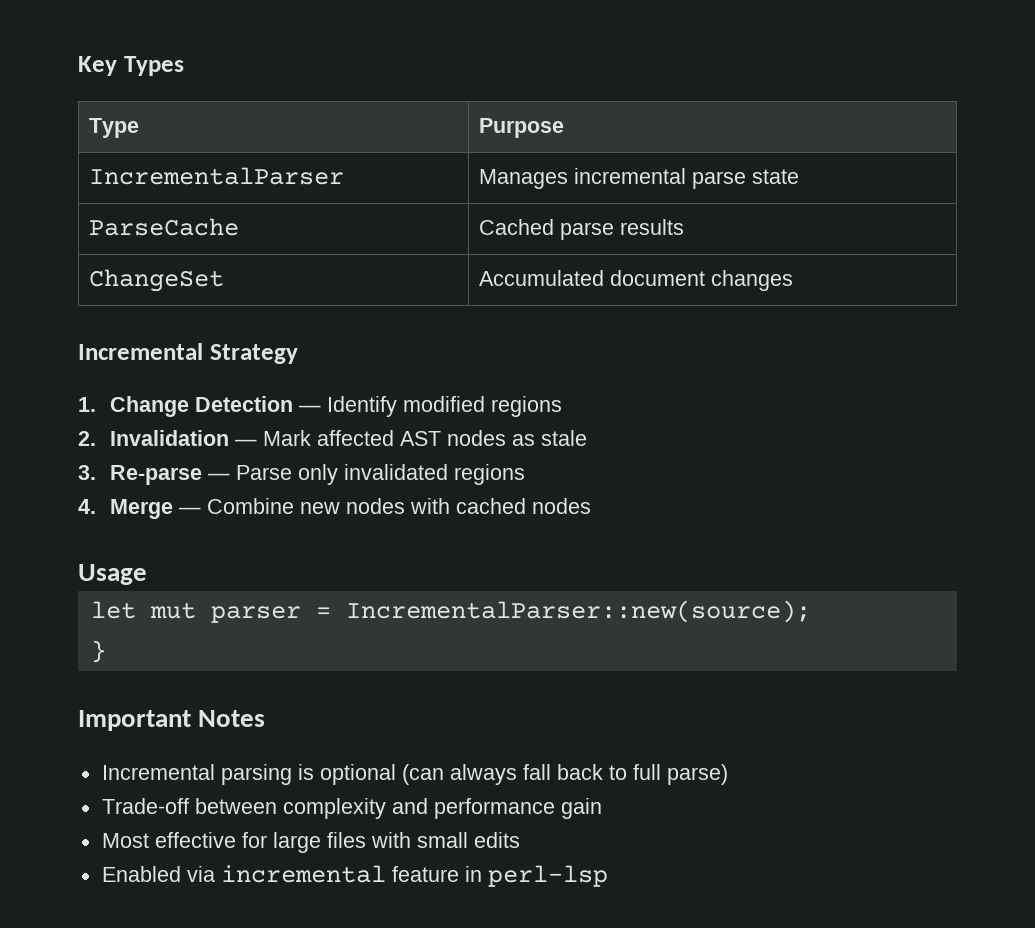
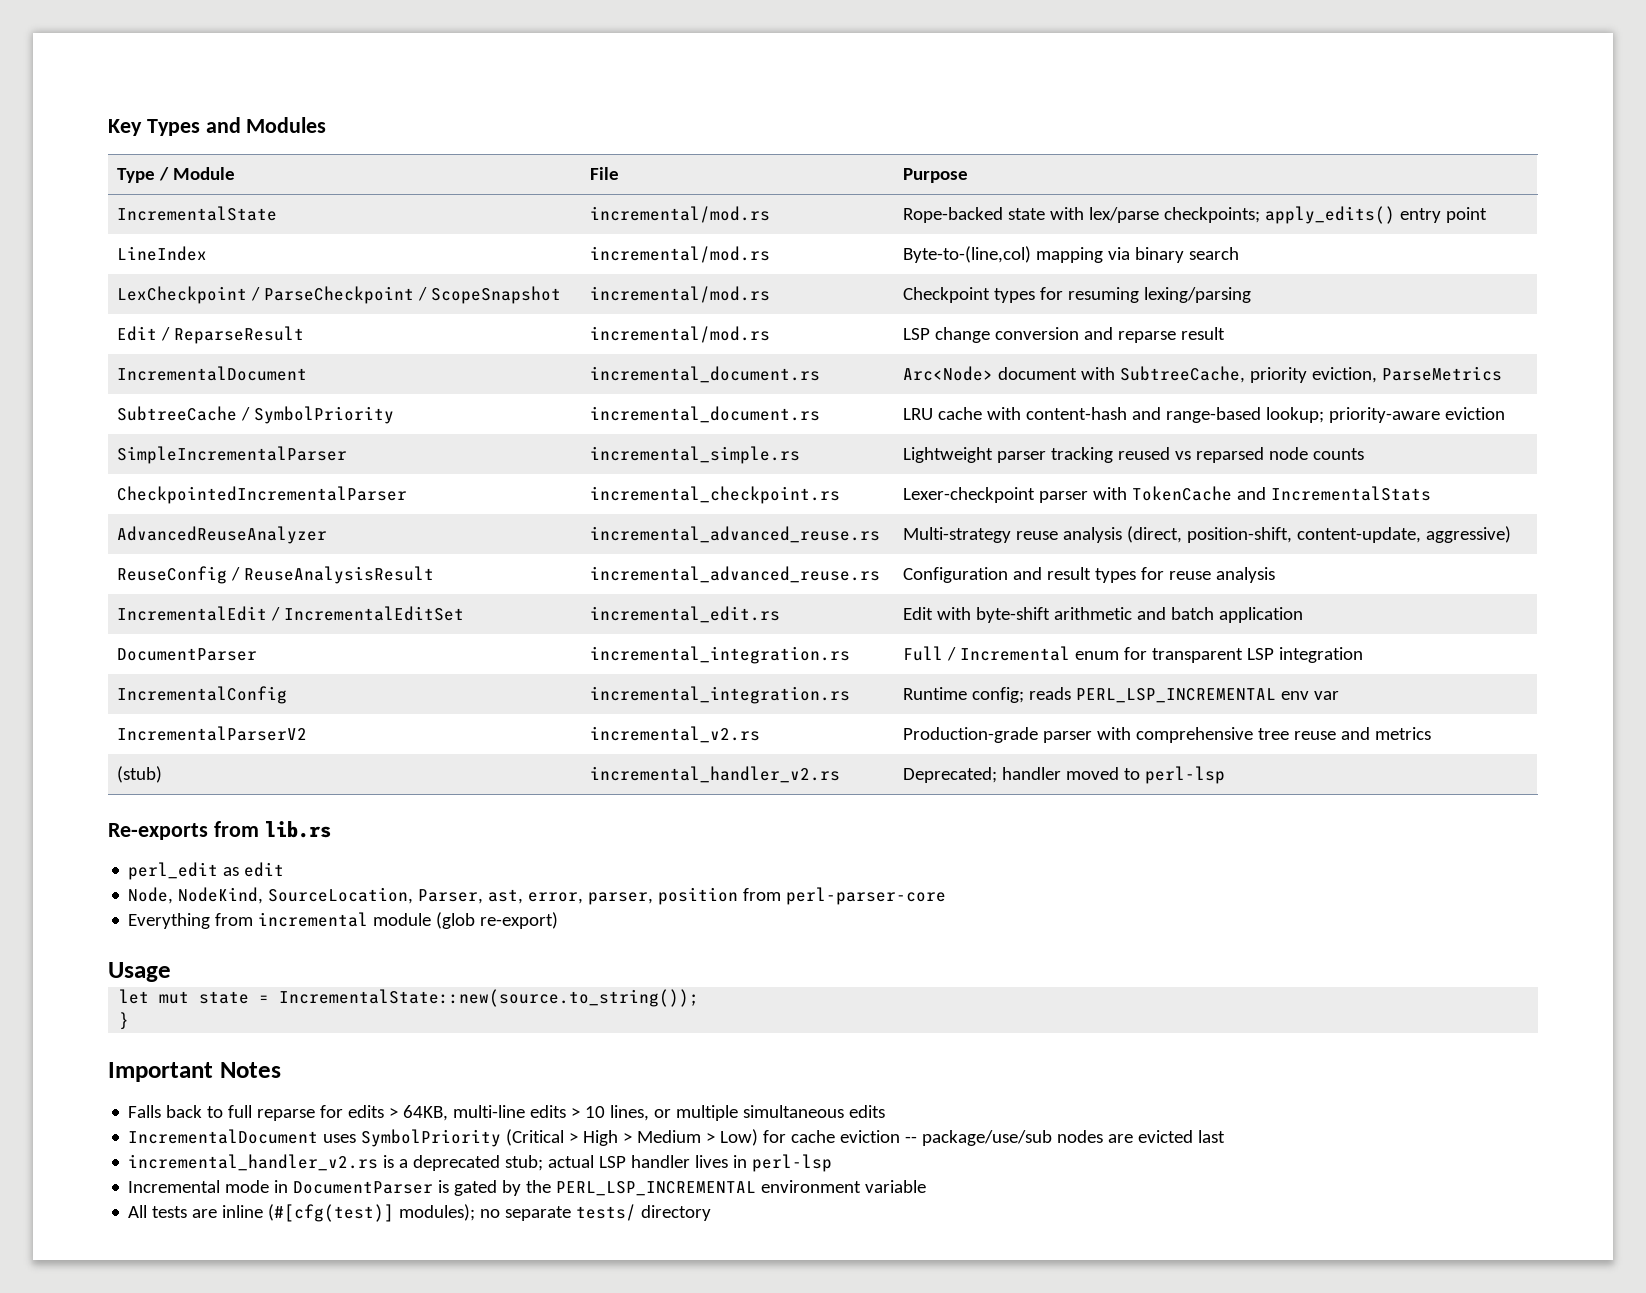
(184, 66) none -> [205,117,327,133] and Modules
[478,118,564,138] [88,167,344,185] [478,168,799,189] [88,218,239,236] [478,219,684,240] [88,269,224,292] [478,270,793,291] [78,343,298,364] [78,396,563,417] [78,430,588,446] [78,464,526,485] [78,498,592,519] | Purpose // IncrementalParser | Manages incremental parse state // ParseCache | Cached parse results // ChangeSet | Accumulated document changes // Incremental Strategy // 1. Change Detection — Identify modified regions // 2. Invalidation — Mark affected AST nodes as stale // 3. Re-parse — Parse only invalidated regions // 4. Merge — Combine new nodes with cached nodes -> [159,167,236,181] [590,167,620,180] [903,168,969,183] [117,206,278,221] [590,206,771,223] [903,206,1488,224] [117,246,208,261] [590,246,771,263] [903,246,1240,263] [117,286,562,304] [590,286,771,303] [903,287,1252,303] [117,326,305,344] [590,326,771,343] [903,327,1226,343] [117,366,308,381] [590,366,821,383] [903,366,1503,383] [117,406,395,424] [590,406,821,423] [903,407,1506,423] [117,446,348,464] [590,446,801,464] [903,447,1365,463] [117,486,408,504] [590,486,841,504] [903,486,1432,503] [117,526,328,544] [590,526,881,543] [903,526,1512,543] [117,566,435,584] [590,566,881,583] [903,567,1276,583] [117,606,465,621] [590,606,781,623] [903,607,1304,623] [117,648,258,661] [590,646,851,664] [903,646,1364,663] [117,686,288,704] [590,686,851,704] [903,687,1340,703] [117,726,308,741] [590,726,761,743] [903,727,1432,743] [117,766,163,783] [590,766,841,783] [903,766,1226,784] [108,821,331,840] [128,862,285,880] [128,887,947,905] [128,912,559,929] / Module | File | Purpose // IncrementalState | incremental/mod.rs | Rope-backed state with lex/parse checkpoints; apply_edits() entry point // LineIndex | incremental/mod.rs | Byte-to-(line,col) mapping via binary search // LexCheckpoint / ParseCheckpoint / ScopeSnapshot | incremental/mod.rs | Checkpoint types for resuming lexing/parsing // Edit / ReparseResult | incremental/mod.rs | LSP change conversion and reparse result // IncrementalDocument | incremental_document.rs | Arc<Node> document with SubtreeCache, priority eviction, ParseMetrics // SubtreeCache / SymbolPriority | incremental_document.rs | LRU cache with content-hash and range-based lookup; priority-aware eviction // SimpleIncrementalParser | incremental_simple.rs | Lightweight parser tracking reused vs reparsed node counts // CheckpointedIncrementalParser | incremental_checkpoint.rs | Lexer-checkpoint parser with TokenCache and IncrementalStats // AdvancedReuseAnalyzer | incremental_advanced_reuse.rs | Multi-strategy reuse analysis (direct, position-shift, content-update, aggressive) // ReuseConfig / ReuseAnalysisResult | incremental_advanced_reuse.rs | Configuration and result types for reuse analysis // IncrementalEdit / IncrementalEditSet | incremental_edit.rs | Edit with byte-shift arithmetic and batch application // DocumentParser | incremental_integration.rs | Full / Incremental enum for transparent LSP integration // IncrementalConfig | incremental_integration.rs | Runtime config; reads PERL_LSP_INCREMENTAL env var // IncrementalParserV2 | incremental_v2.rs | Production-grade parser with comprehensive tree reuse and metrics // (stub) | incremental_handler_v2.rs | Deprecated; handler moved to perl-lsp // Re-exports from lib.rs // perl_edit as edit // Node, NodeKind, SourceLocation, Parser, ast, error, parser, position from perl-parser-core // Everything from incremental module (glob re-export)
[210,600,811,623] parser = IncrementalParser::new(source); -> [199,989,700,1007] state = IncrementalState::new(source.to_string());
[101,764,728,785] [101,798,602,819] [101,832,520,853] [101,865,608,887] Incremental parsing is optional (can always fall back to full parse) // Trade-off between complexity and performance gain // Most effective for large files with small edits // Enabled via incremental feature in perl-lsp -> [128,1105,886,1121] [128,1129,1226,1147] [128,1154,833,1172] [128,1180,927,1196] [128,1204,712,1222] Falls back to full reparse for edits > 64KB, multi-line edits > 10 lines, or multiple simultaneous edits // IncrementalDocument uses SymbolPriority (Critical > High > Medium > Low) for cache eviction -- package/use/sub nodes are evicted last // incremental_handler_v2.rs is a deprecated stub; actual LSP handler lives in perl-lsp // Incremental mode in DocumentParser is gated by the PERL_LSP_INCREMENTAL environment variable // All tests are inline (#[cfg(test)] modules); no separate tests/ directory

